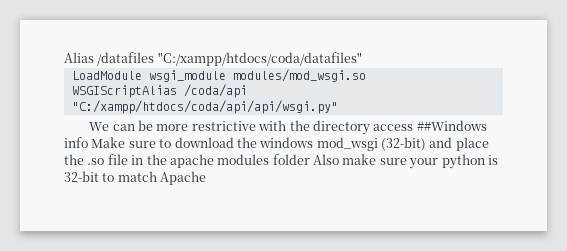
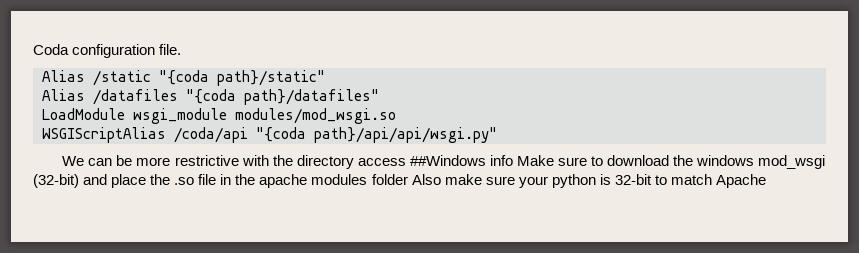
[64,52,362,66] Alias /datafiles "C:/xampp/htdocs/coda/datafiles" -> [33,44,182,58] [42,70,325,86] [42,89,379,105] Coda configuration file. // Alias /static "{coda path}/static" // Alias /datafiles "{coda path}/datafiles"
[71,100,338,114] "C:/xampp/htdocs/coda/api/api/wsgi.py" -> [256,127,497,143] "{coda path}/api/api/wsgi.py"

